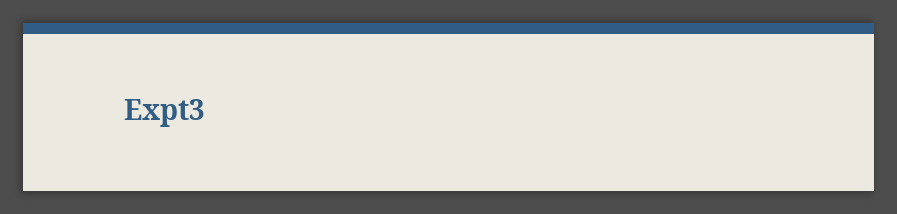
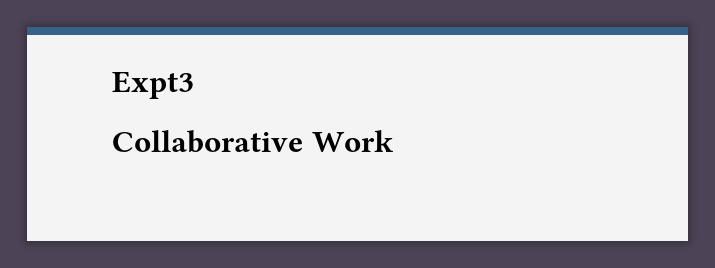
(205, 113) none -> [112,130,394,153] // Collaborative Work

